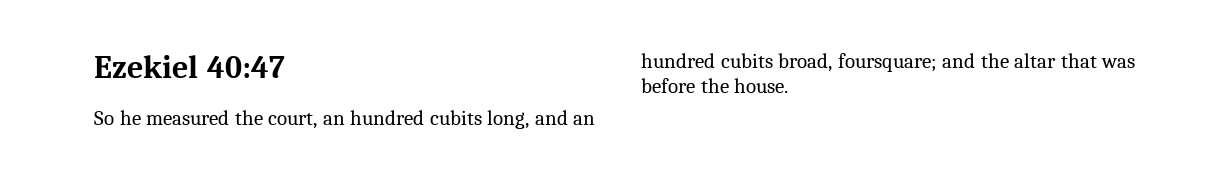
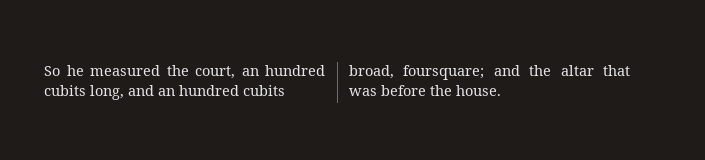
[94,55,285,78] Ezekiel 40:47 // -> (44, 71) none

